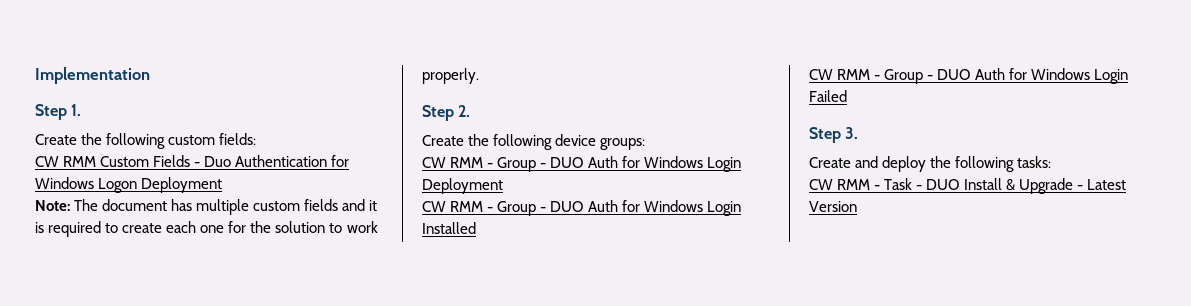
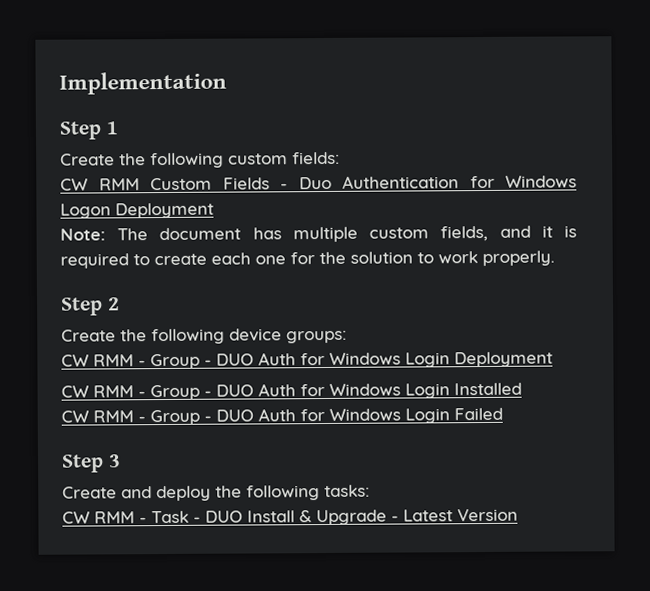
[71,104,82,116] 1. -> [105,121,118,135] 1
[304,199,339,211] fields -> [440,225,489,242] fields,
[458,105,471,117] 2. -> [107,297,120,311] 2
[845,127,859,139] 3. -> [107,454,121,468] 3

